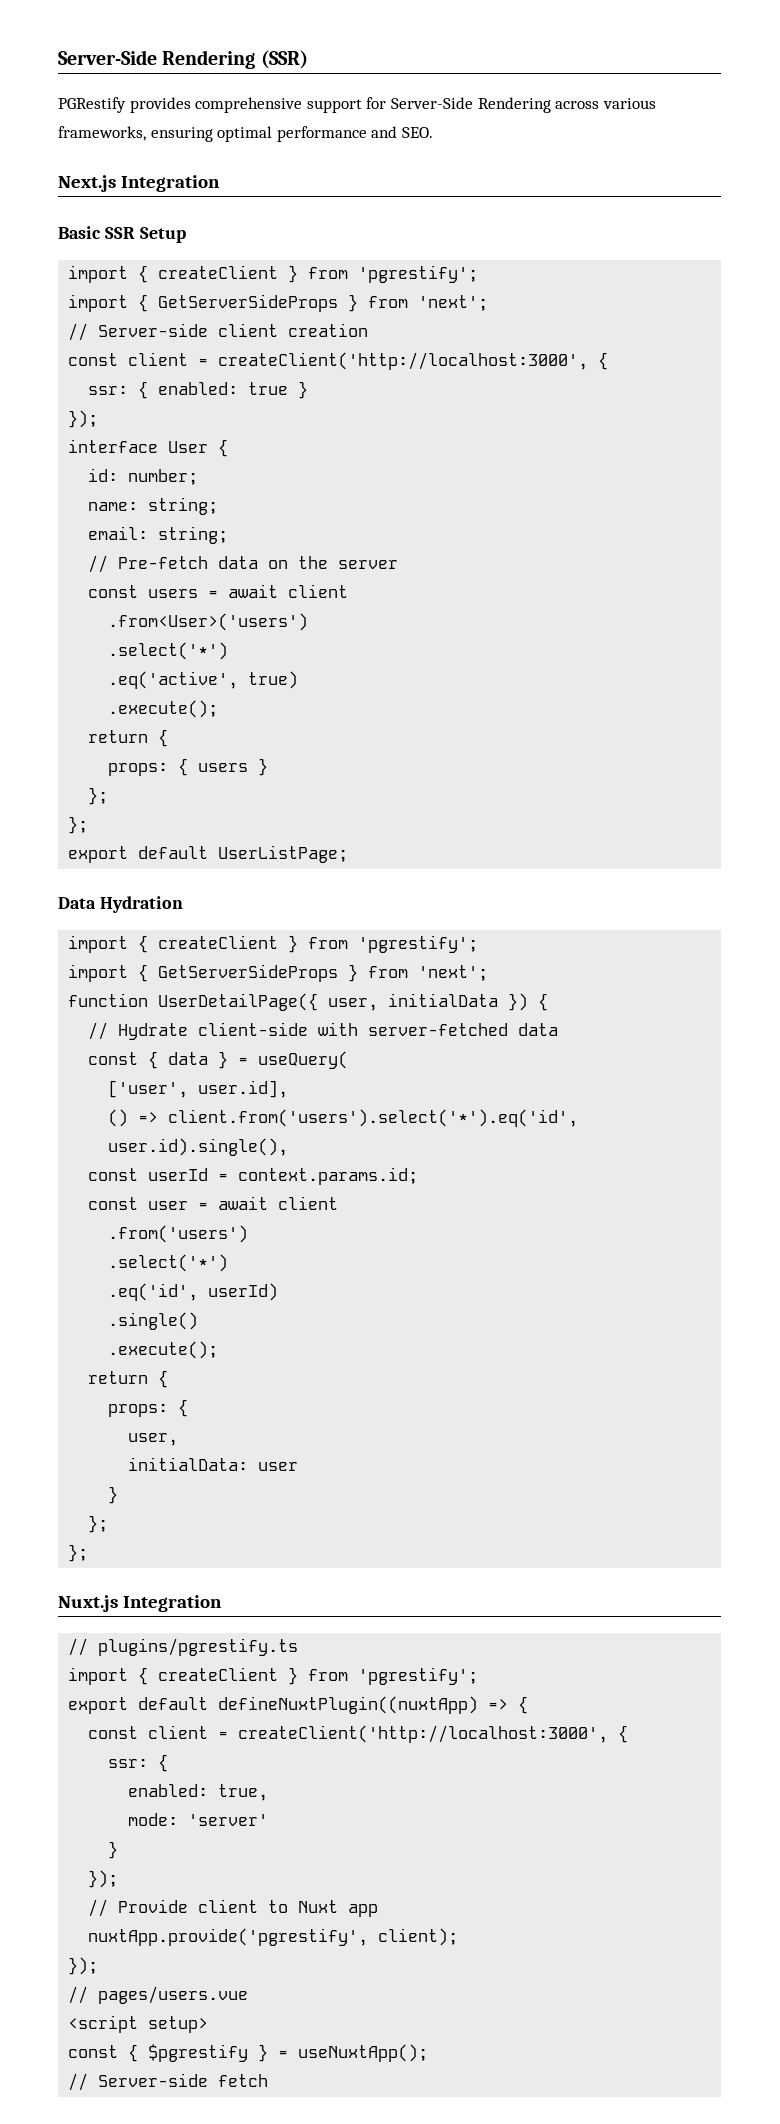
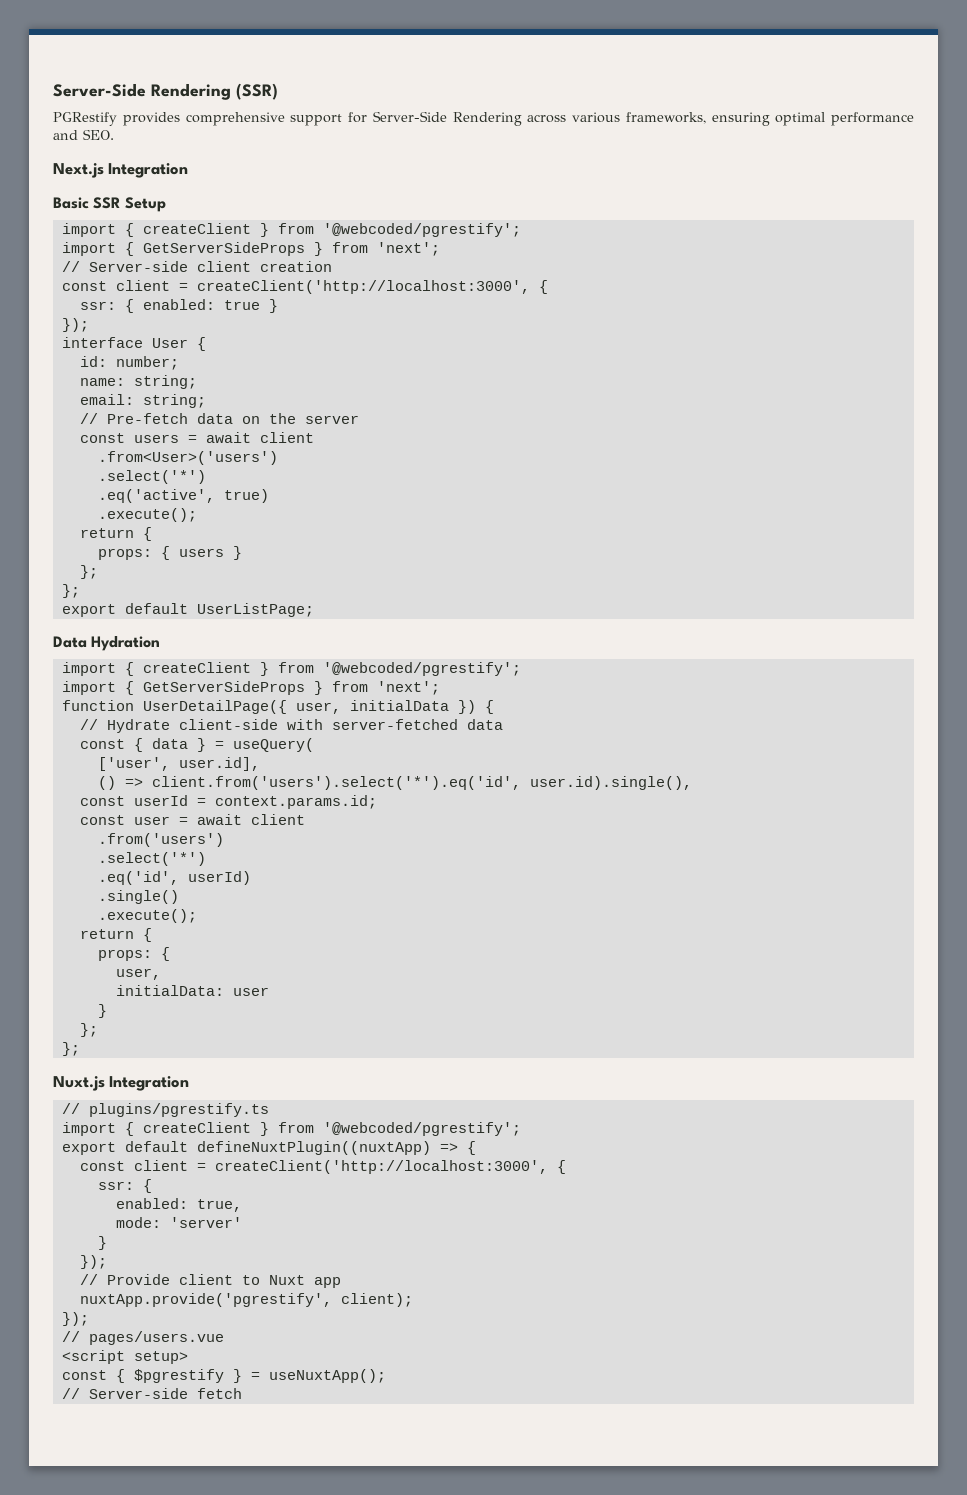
[358,265,479,283] 'pgrestify'; -> [322,223,521,237] '@webcoded/pgrestify';
[358,935,479,953] 'pgrestify'; -> [322,662,521,676] '@webcoded/pgrestify';
[358,1667,479,1685] 'pgrestify'; -> [322,1122,521,1136] '@webcoded/pgrestify';

